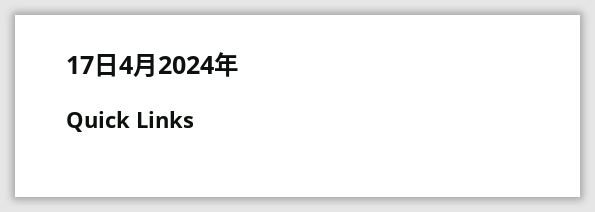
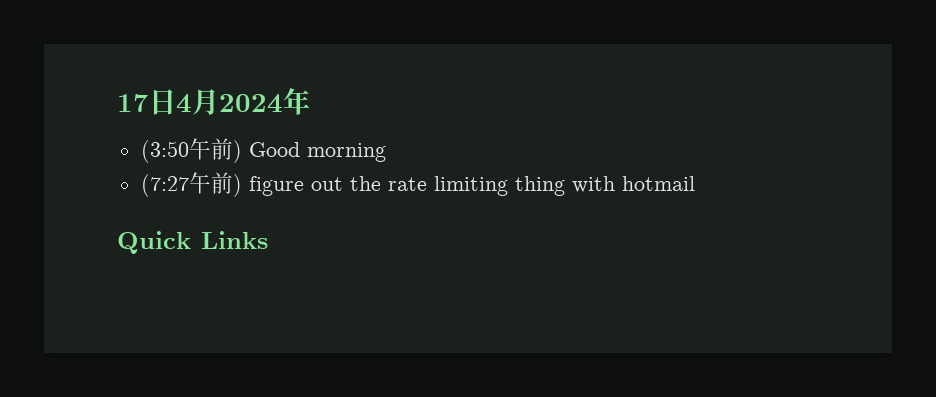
(239, 64) none -> [140,138,386,163] [140,172,695,197] // (3:50午前) Good morning // (7:27午前) figure out the rate limiting thing with hotmail

